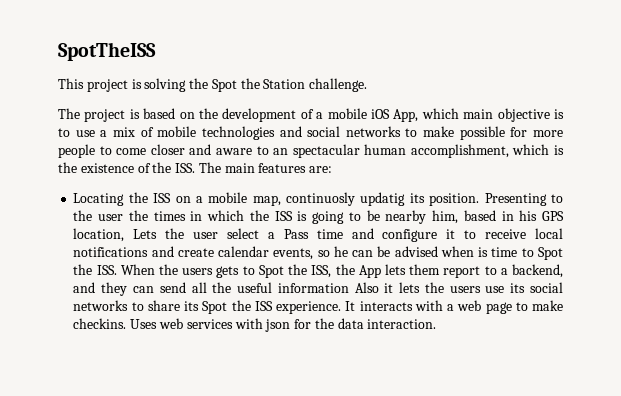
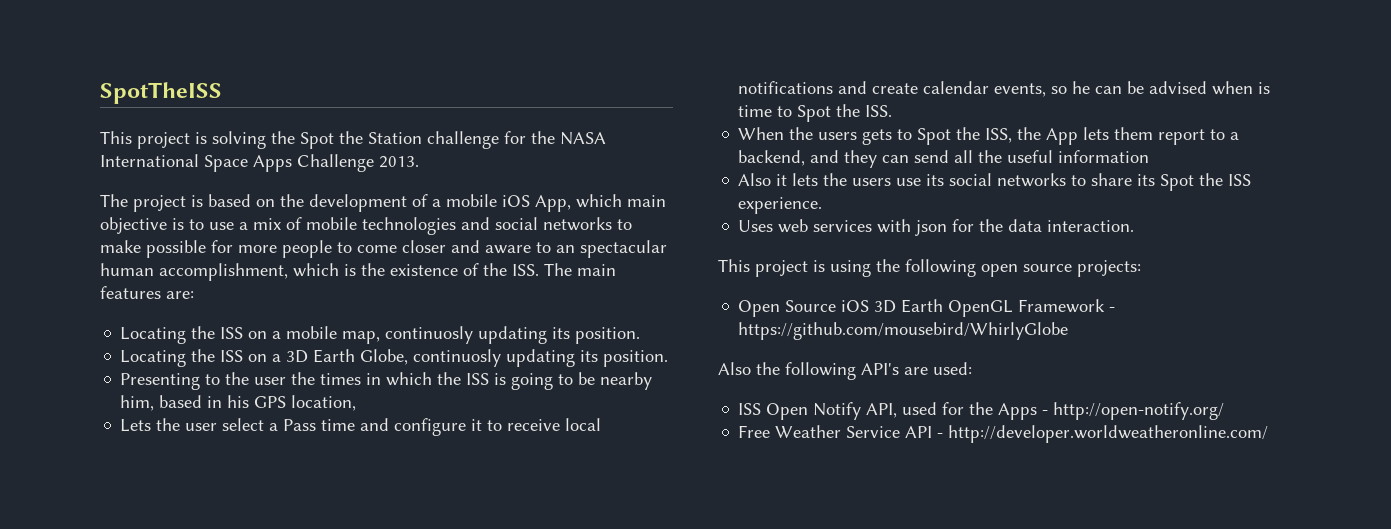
[309,78,368,92] challenge. -> [427,131,606,149] [100,154,419,172] challenge for the NASA International Space Apps Challenge 2013.
[360,192,480,206] updatig its position. -> [478,326,641,344] [120,349,669,367] updating its position. // Locating the ISS on a 3D Earth Globe, continuosly updating its position. //
(125, 235) none -> (357, 403) //
(117, 270) none -> (893, 111) //
(349, 288) none -> (1150, 156) //
[345,300,564,314] [73,318,127,329] It interacts with a web page to make checkins. -> (823, 205) //
(437, 324) none -> [718,259,1141,277] [738,299,1116,317] [738,322,1069,340] [718,362,972,380] [738,402,1225,420] [738,425,1269,443] // This project is using the following open source projects: // Open Source iOS 3D Earth OpenGL Framework - https://github.com/mousebird/WhirlyGlobe // Also the following API's are used: // ISS Open Notify API, used for the Apps - http://open-notify.org/ // Free Weather Service API - http://developer.worldweatheronline.com/

